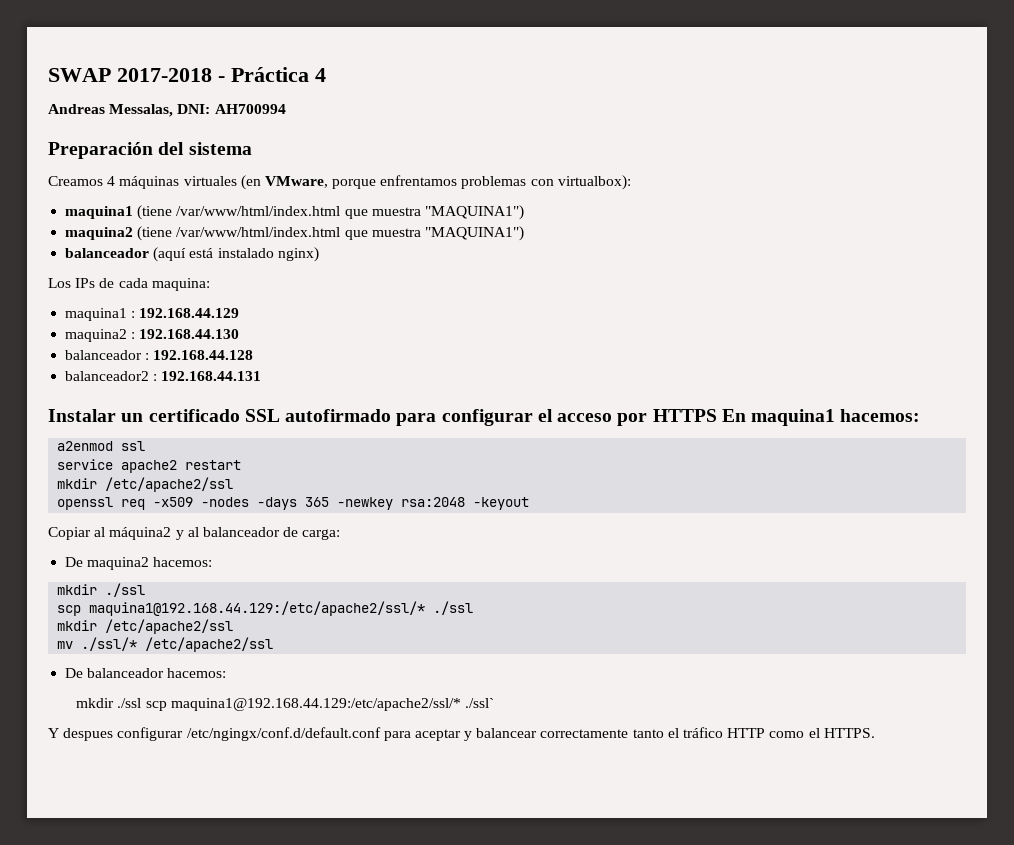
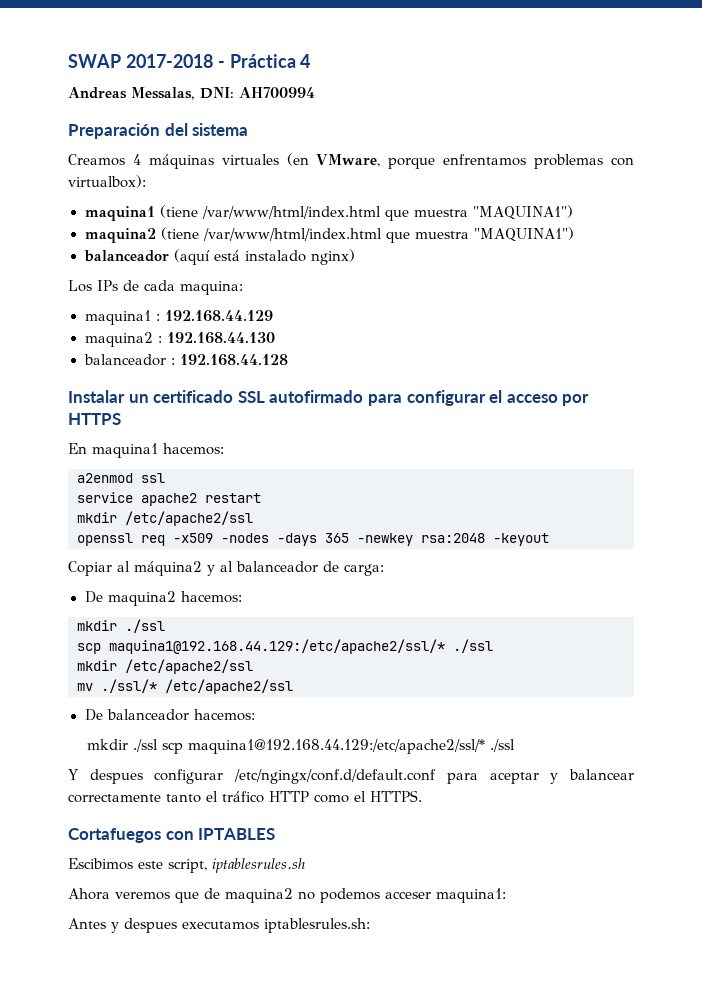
[65,371,262,381] // balanceador2 : 192.168.44.131 -> (288, 360) none
(717, 415) none -> (121, 419) //
[465,698,495,708] ./ssl` -> [490,739,516,752] ./ssl
(875, 733) none -> [68,828,276,843] [68,858,305,873] [68,888,506,903] [68,918,370,933] // Cortafuegos con IPTABLES // Escibimos este script, iptablesrules.sh // Ahora veremos que de maquina2 no podemos acceser maquina1: // Antes y despues executamos iptablesrules.sh:

